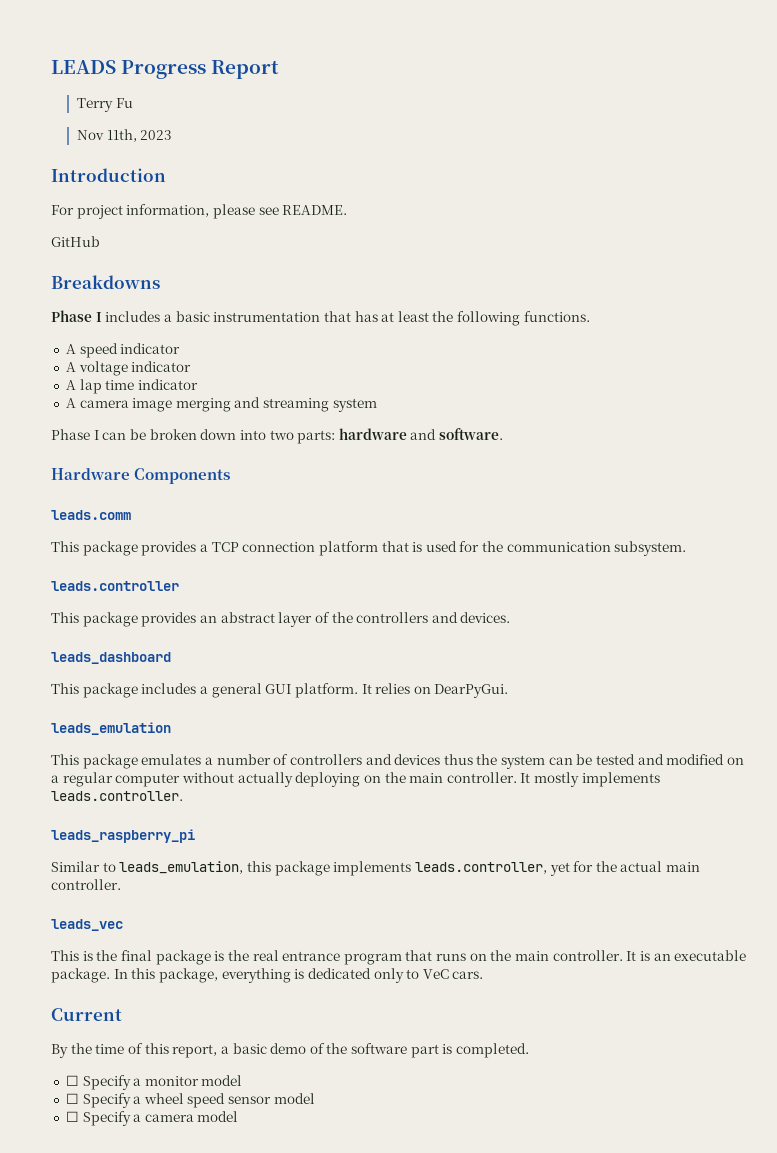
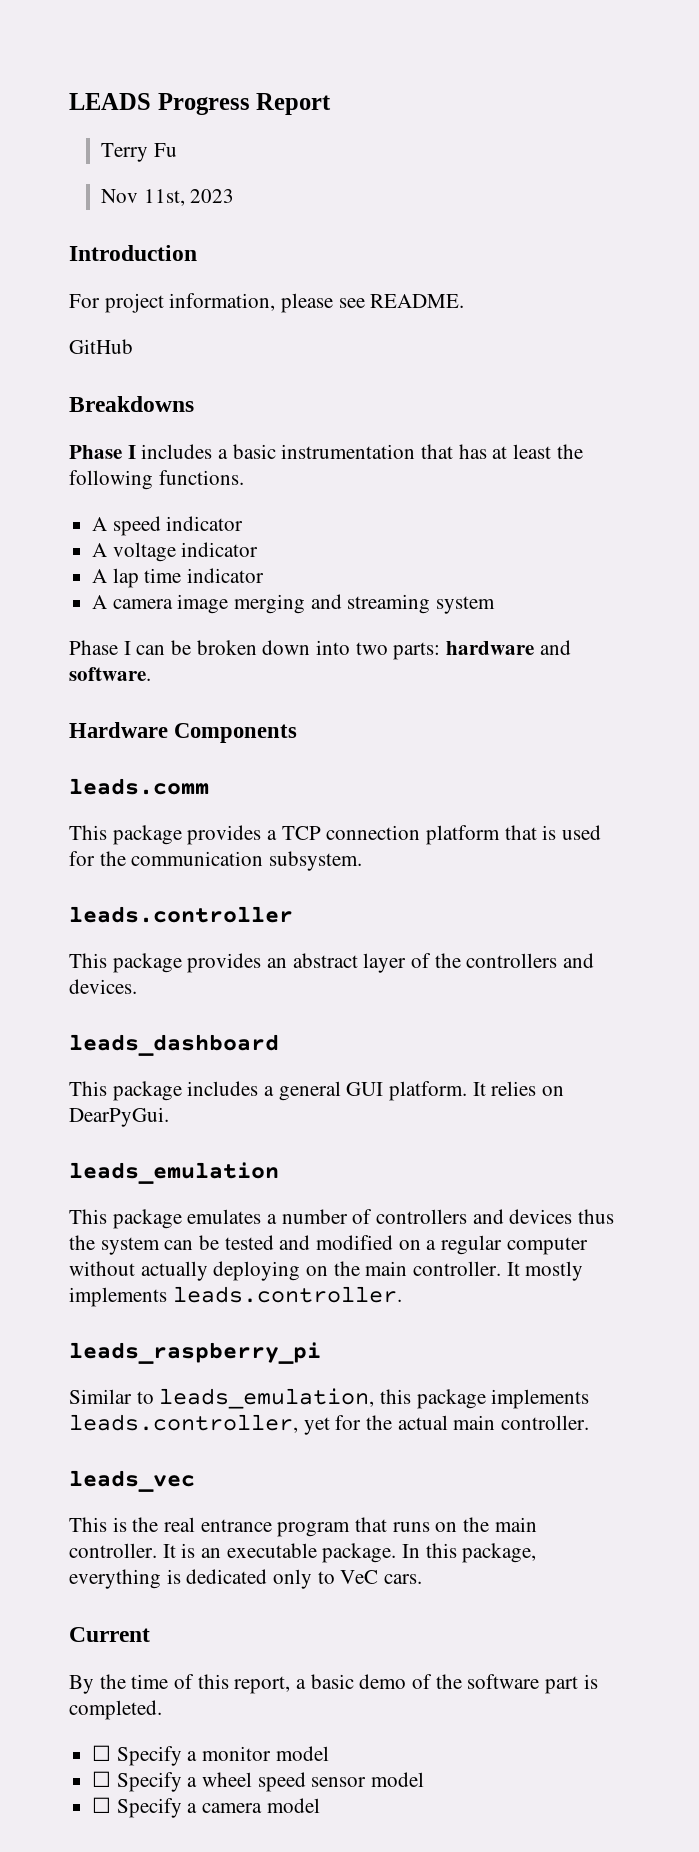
[106,129,137,142] 11th, -> [143,189,185,206] 11st,
[120,950,249,965] final package is the -> (159, 1524) none

